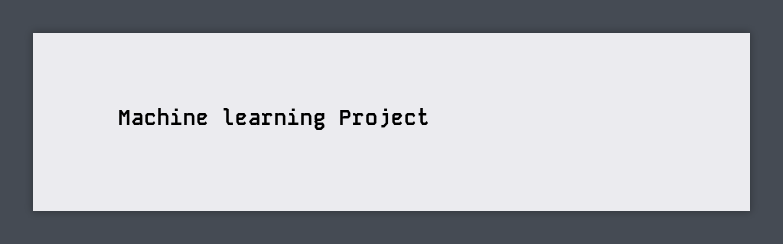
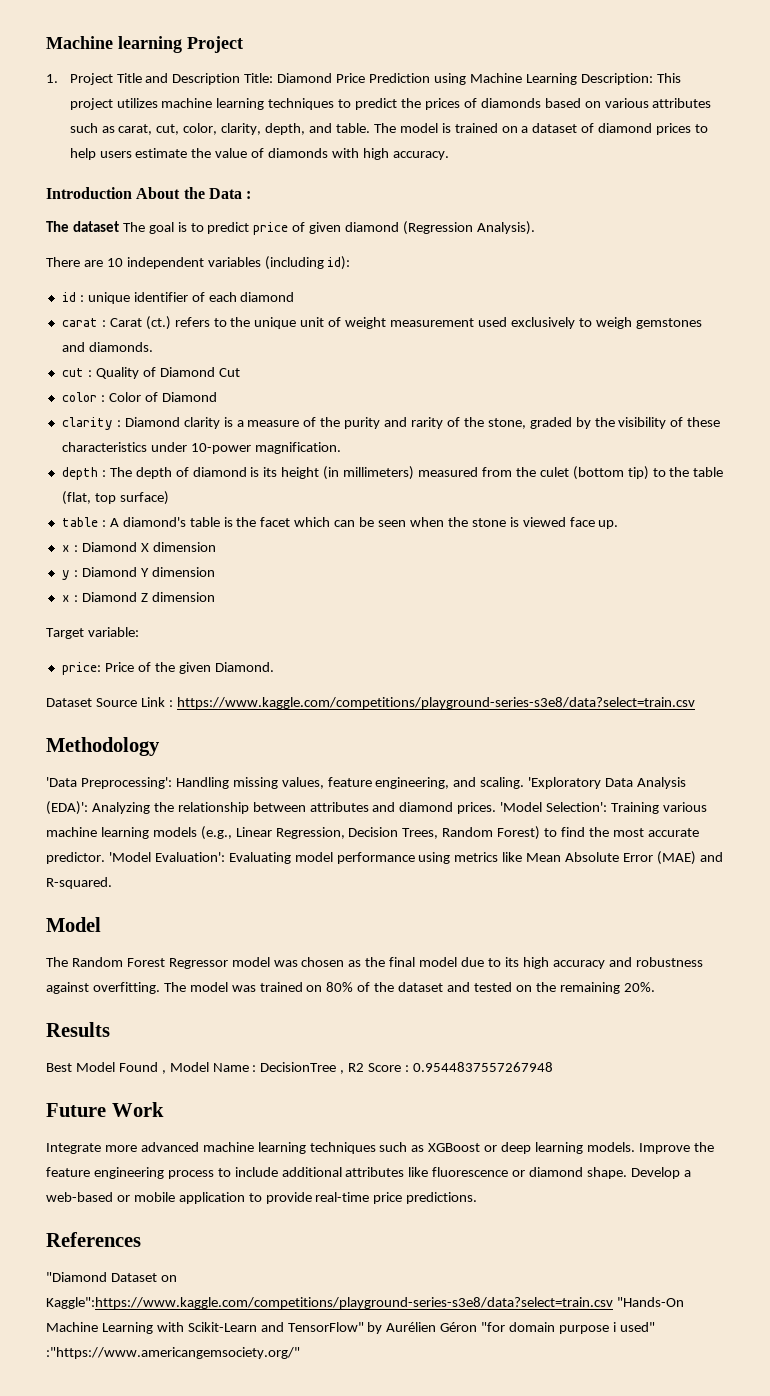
(430, 118) none -> [46,73,681,85] [69,98,712,110] [69,123,709,135] [69,148,449,160] [46,187,252,199] [46,221,535,235] [46,256,351,270] [61,292,295,304] [61,316,702,330] [61,342,153,352] [61,367,240,379] [61,392,217,402] [61,417,721,430] [61,442,341,454] [61,466,724,480] [61,491,169,505] [61,517,619,529] [61,542,216,552] [61,567,215,580] [61,592,215,602] [46,627,139,639] [61,662,274,675] [46,697,695,709] [46,737,160,756] [46,777,687,789] [46,801,707,815] [46,826,699,840] [46,851,723,865] [46,877,112,889] [46,917,101,932] [46,957,703,969] [46,982,655,994] [46,1022,110,1037] [46,1062,553,1074] [46,1102,164,1117] [46,1142,714,1154] [46,1167,691,1179] [46,1192,478,1204] [46,1232,141,1247] [46,1272,177,1282] [46,1297,684,1309] [46,1322,655,1334] [46,1347,300,1359] // 1. Project Title and Description Title: Diamond Price Prediction using Machine Learning Description: This project utilizes machine learning techniques to predict the prices of diamonds based on various attributes such as carat, cut, color, clarity, depth, and table. The model is trained on a dataset of diamond prices to help users estimate the value of diamonds with high accuracy. // Introduction About the Data : // The dataset The goal is to predict price of given diamond (Regression Analysis). // There are 10 independent variables (including id): // id : unique identifier of each diamond // carat : Carat (ct.) refers to the unique unit of weight measurement used exclusively to weigh gemstones and diamonds. // cut : Quality of Diamond Cut // color : Color of Diamond // clarity : Diamond clarity is a measure of the purity and rarity of the stone, graded by the visibility of these characteristics under 10-power magnification. // depth : The depth of diamond is its height (in millimeters) measured from the culet (bottom tip) to the table (flat, top surface) // table : A diamond's table is the facet which can be seen when the stone is viewed face up. // x : Diamond X dimension // y : Diamond Y dimension // x : Diamond Z dimension // Target variable: // price: Price of the given Diamond. // Dataset Source Link : https://www.kaggle.com/competitions/playground-series-s3e8/data?select=train.csv // Methodology // 'Data Preprocessing': Handling missing values, feature engineering, and scaling. 'Exploratory Data Analysis (EDA)': Analyzing the relationship between attributes and diamond prices. 'Model Selection': Training various machine learning models (e.g., Linear Regression, Decision Trees, Random Forest) to find the most accurate predictor. 'Model Evaluation': Evaluating model performance using metrics like Mean Absolute Error (MAE) and R-squared. // Model // The Random Forest Regressor model was chosen as the final model due to its high accuracy and robustness against overfitting. The model was trained on 80% of the dataset and tested on the remaining 20%. // Results // Best Model Found , Model Name : DecisionTree , R2 Score : 0.9544837557267948 // Future Work // Integrate more advanced machine learning techniques such as XGBoost or deep learning models. Improve the feature engineering process to include additional attributes like fluorescence or diamond shape. Develop a web-based or mobile application to provide real-time price predictions. // References // "Diamond Dataset on Kaggle":https://www.kaggle.com/competitions/playground-series-s3e8/data?select=train.csv "Hands-On Machine Learning with Scikit-Learn and TensorFlow" by Aurélien Géron "for domain purpose i used" :"https://www.americangemsociety.org/"

